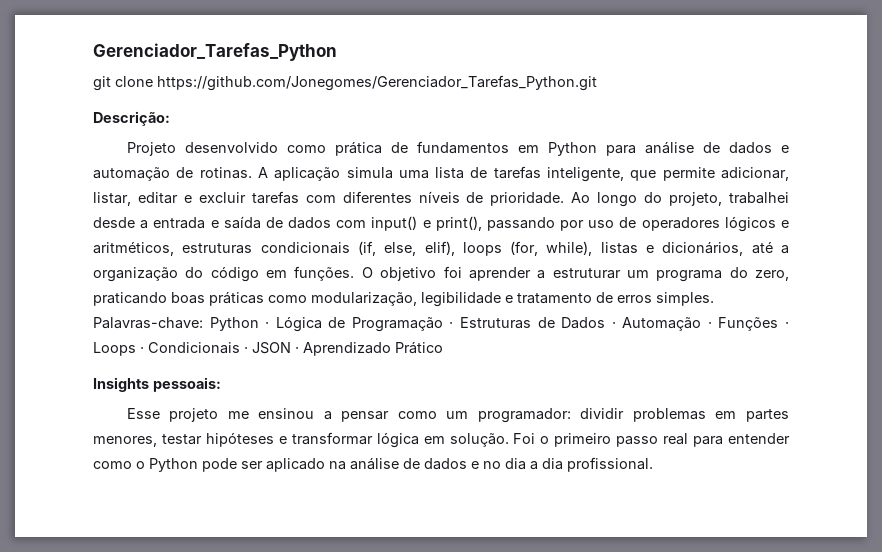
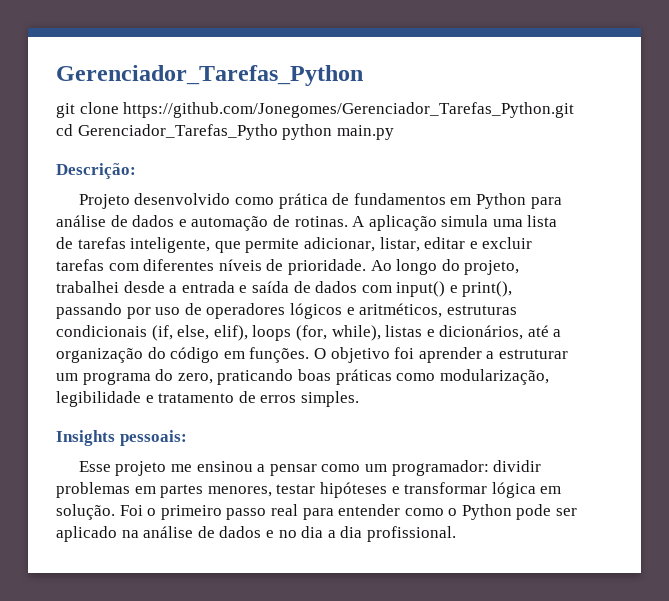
(597, 83) none -> [56,124,394,140] cd Gerenciador_Tarefas_Pytho python main.py
[93,316,789,332] [93,341,443,356] Palavras-chave: Python · Lógica de Programação · Estruturas de Dados · Automação · Funções · Loops · Condicionais · JSON · Aprendizado Prático -> (359, 399) none

